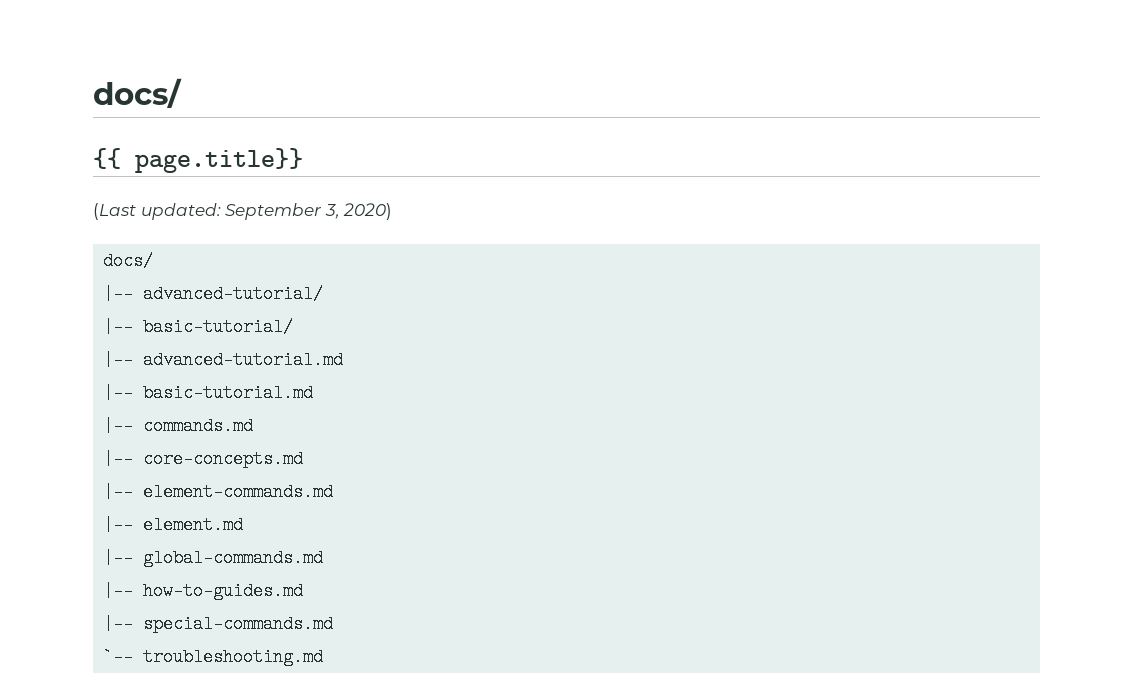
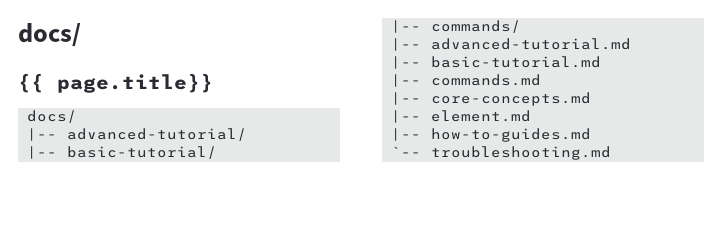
[93,203,393,220] // (Last updated: September 3, 2020) -> (213, 83) none
(294, 327) none -> [390,20,521,33] // |-- commands/
[103,483,334,501] // |-- element-commands.md -> (591, 99) none
[103,549,324,567] // |-- global-commands.md -> (531, 116) none
[103,615,334,633] // |-- special-commands.md -> (591, 135) none

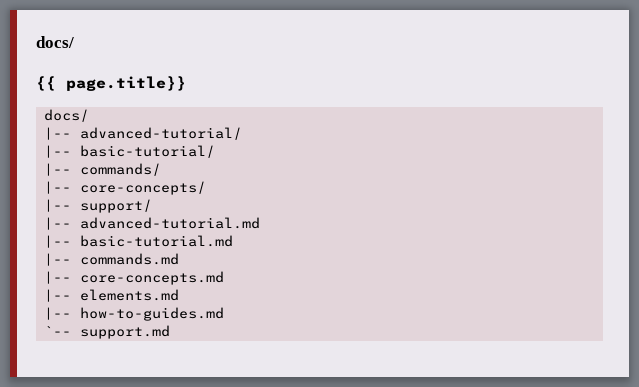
(521, 26) none -> [44,181,207,195] [44,199,153,213] // |-- core-concepts/ // |-- support/
[430,110,531,122] element.md -> [80,289,180,301] elements.md
[430,146,611,160] troubleshooting.md -> [80,325,171,339] support.md

